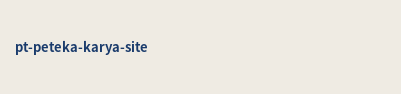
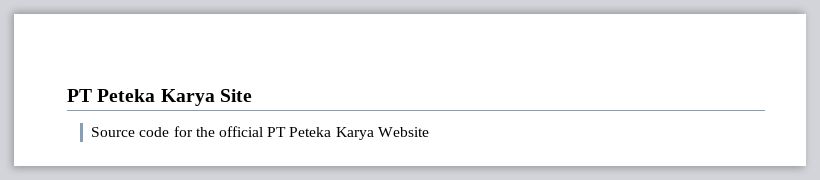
[15,40,148,55] pt-peteka-karya-site -> [67,89,252,106] [91,126,429,140] PT Peteka Karya Site // Source code for the official PT Peteka Karya Website

